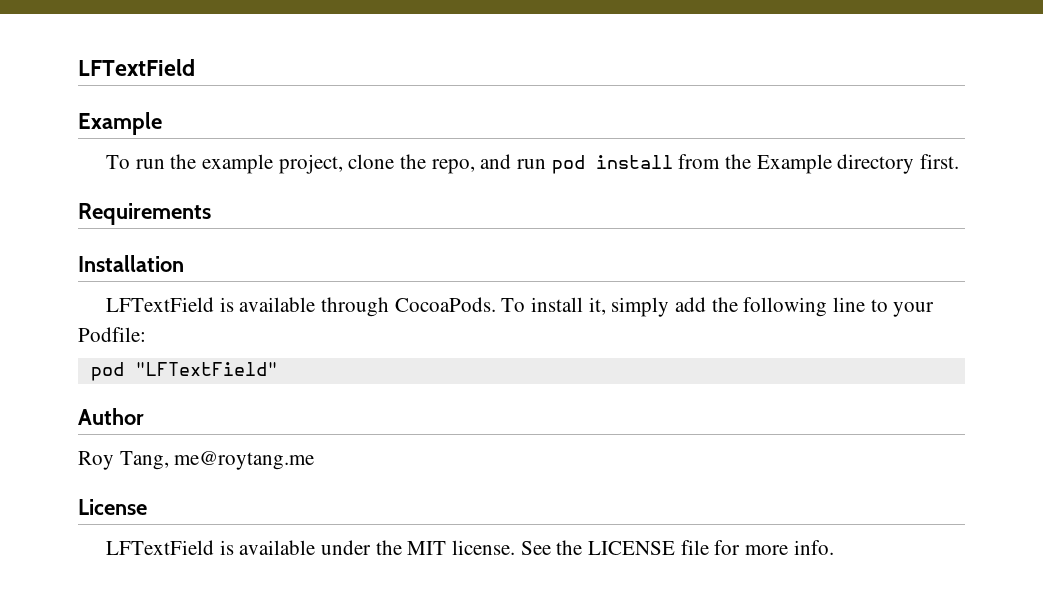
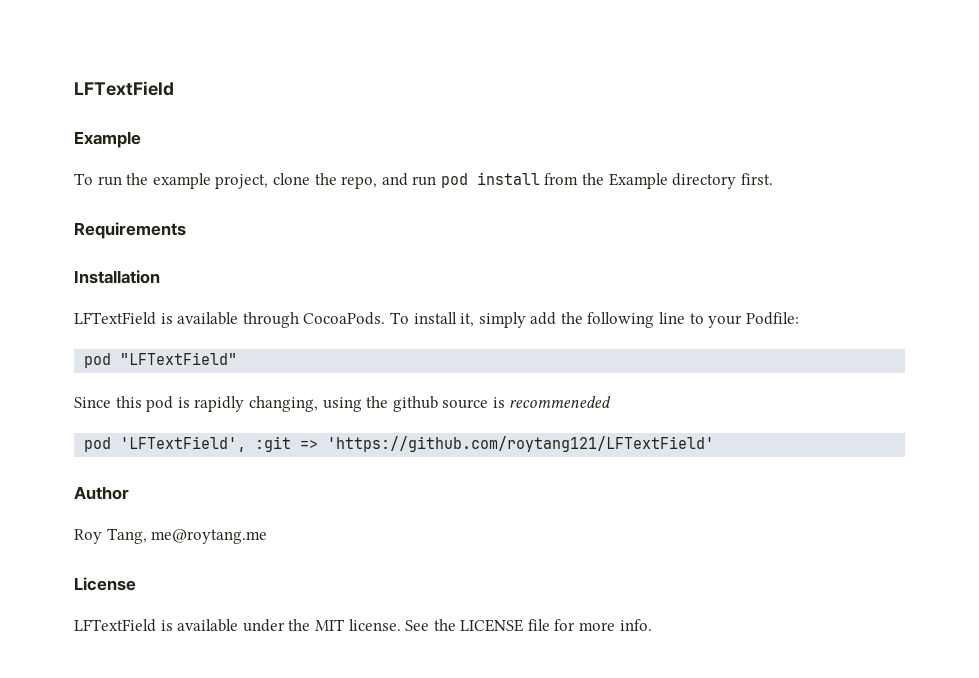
(278, 369) none -> [74,396,612,412] [84,436,715,452] // Since this pod is rapidly changing, using the github source is recommeneded // pod 'LFTextField', :git => 'https://github.com/roytang121/LFTextField'

